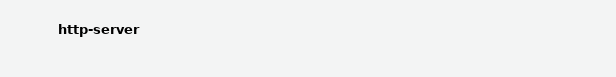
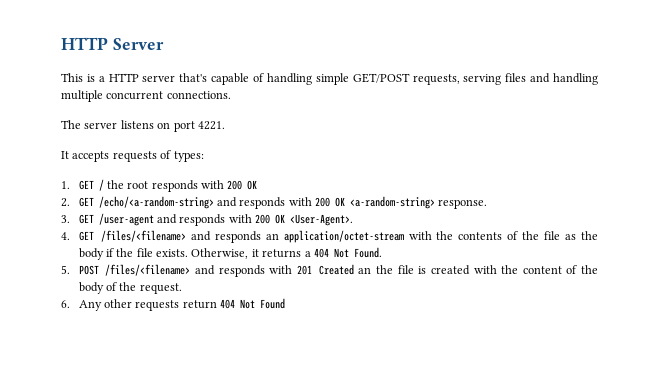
[58,24,140,37] http-server -> [61,37,164,50] [61,73,598,85] [61,90,231,102] [61,120,225,132] [61,150,204,162] [61,179,258,192] [61,196,488,209] [61,213,354,226] [61,230,598,243] [78,247,382,260] [61,264,598,277] [78,282,182,294] [61,298,286,311] HTTP Server // This is a HTTP server that's capable of handling simple GET/POST requests, serving files and handling multiple concurrent connections. // The server listens on port 4221. // It accepts requests of types: // 1. GET / the root responds with 200 OK // 2. GET /echo/<a-random-string> and responds with 200 OK <a-random-string> response. // 3. GET /user-agent and responds with 200 OK <User-Agent>. // 4. GET /files/<filename> and responds an application/octet-stream with the contents of the file as the body if the file exists. Otherwise, it returns a 404 Not Found. // 5. POST /files/<filename> and responds with 201 Created an the file is created with the content of the body of the request. // 6. Any other requests return 404 Not Found

